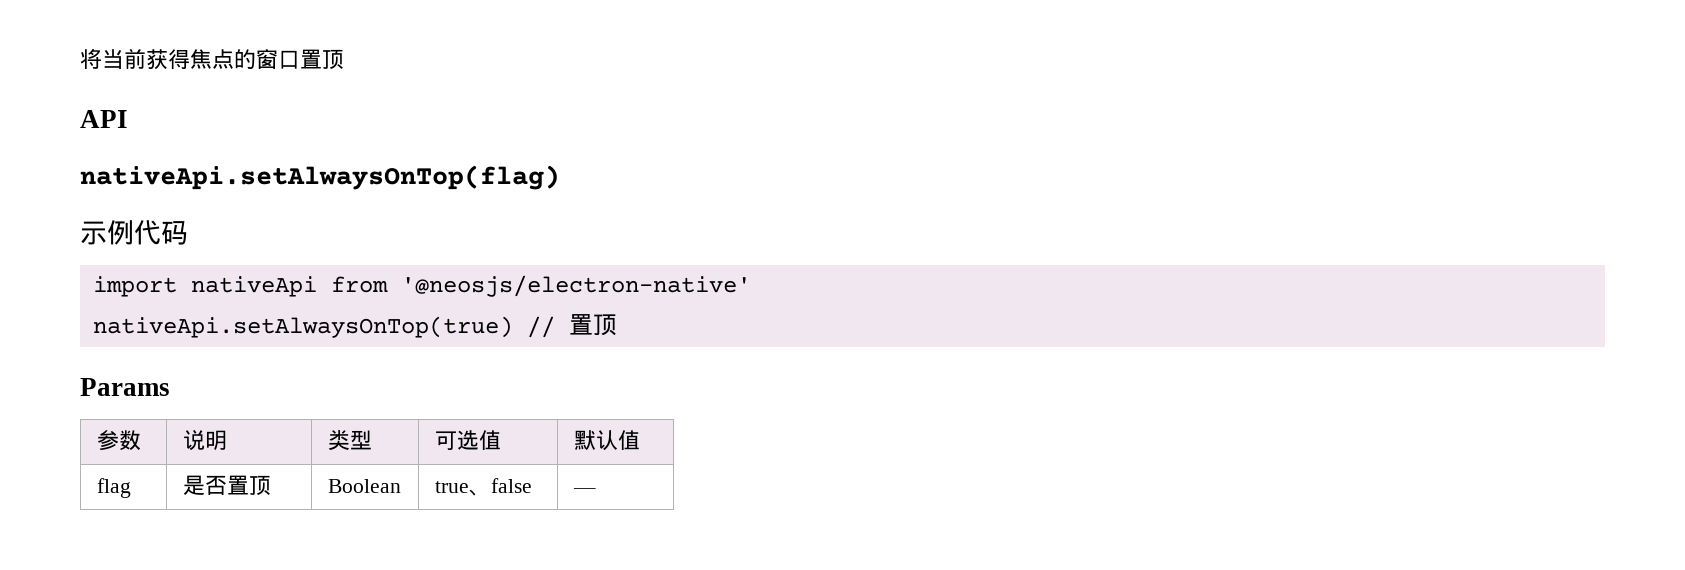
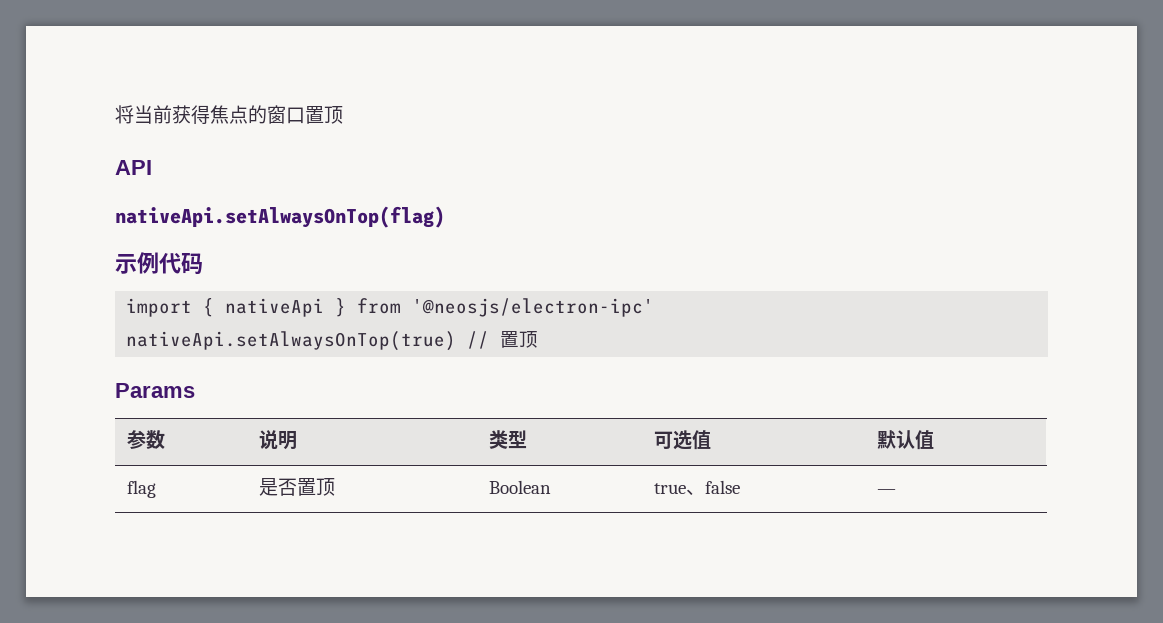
[190,275,751,297] nativeApi from '@neosjs/electron-native' -> [203,298,655,317] { nativeApi } from '@neosjs/electron-ipc'

